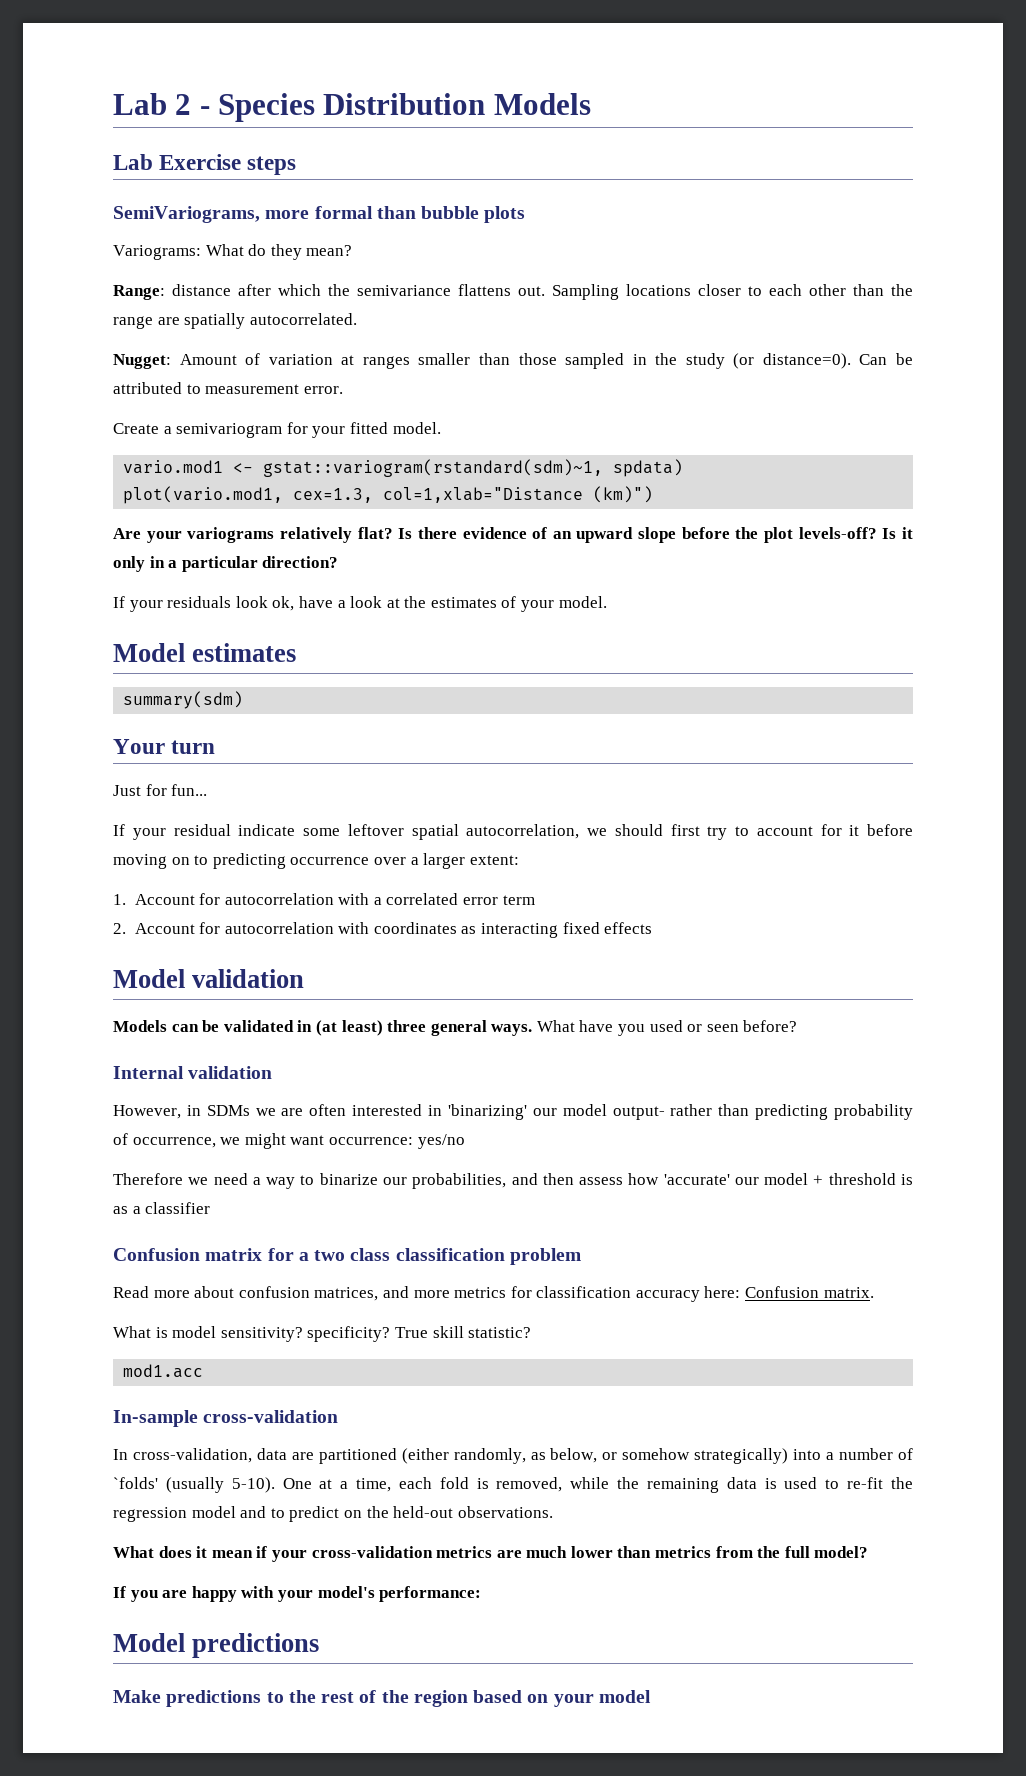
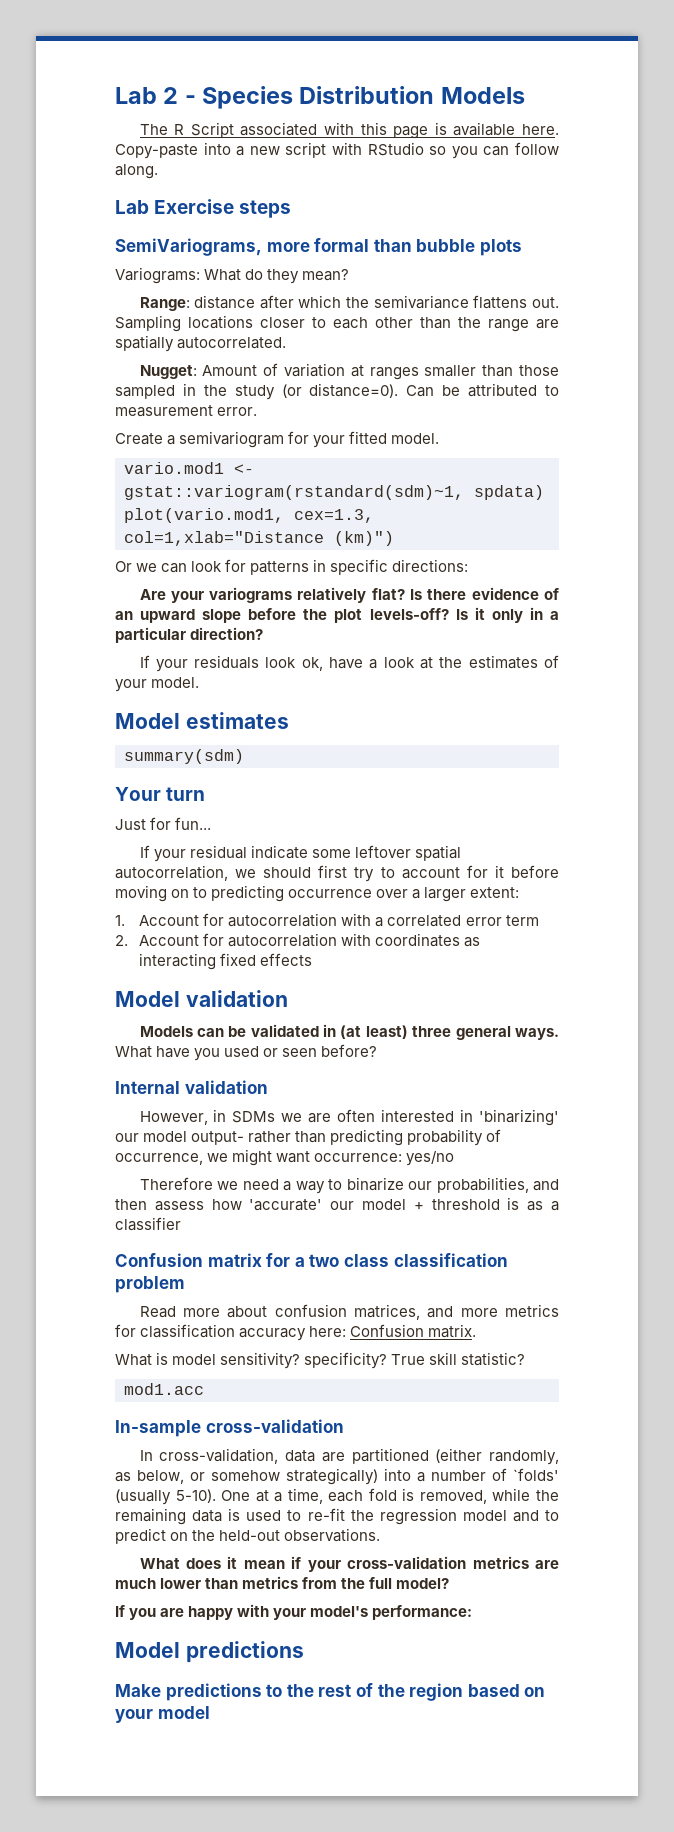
(591, 104) none -> [139,122,559,139] [115,142,559,159] [115,164,158,179] // The R Script associated with this page is available here. Copy-paste into a new script with RStudio so you can follow along.
(654, 494) none -> [115,559,469,575] // Or we can look for patterns in specific directions:

